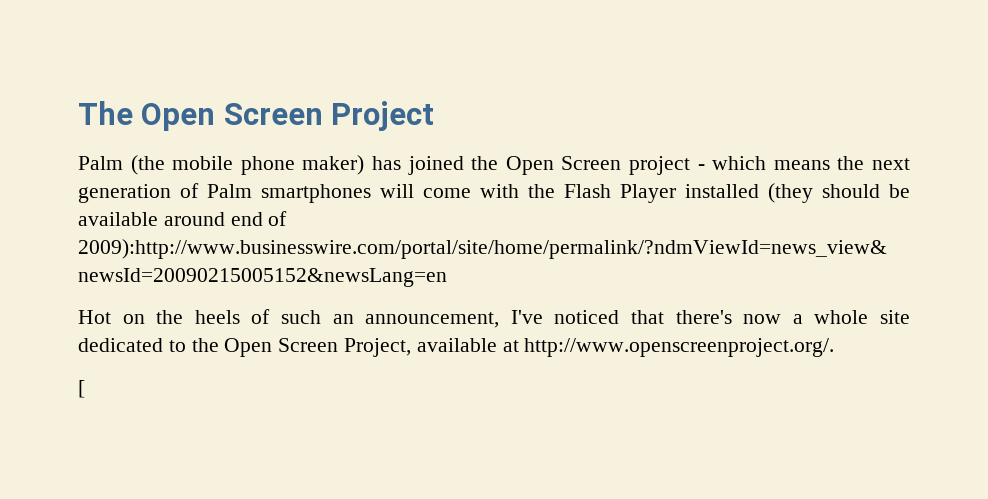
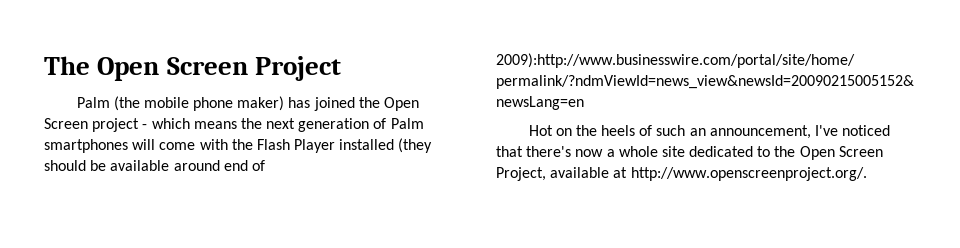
[78,380,85,398] // [ -> (867, 174) none

